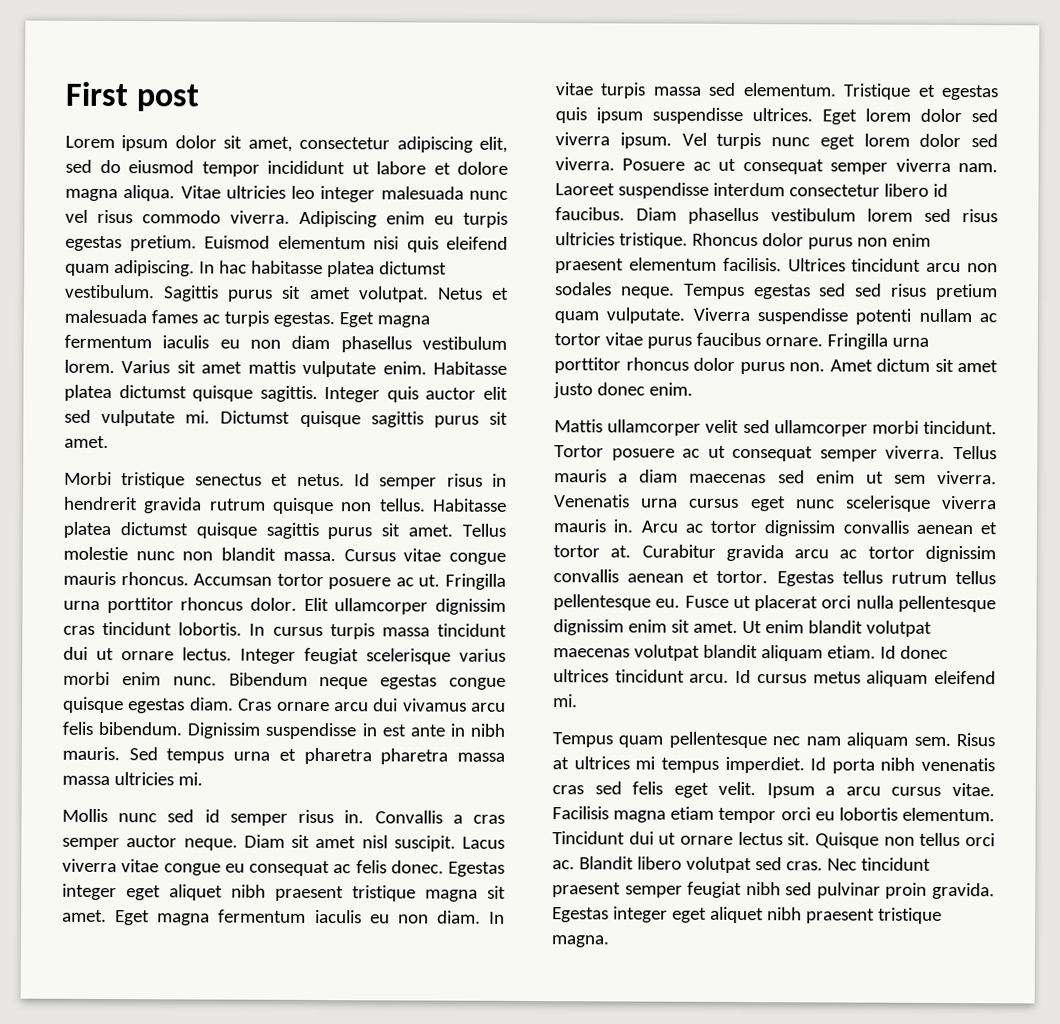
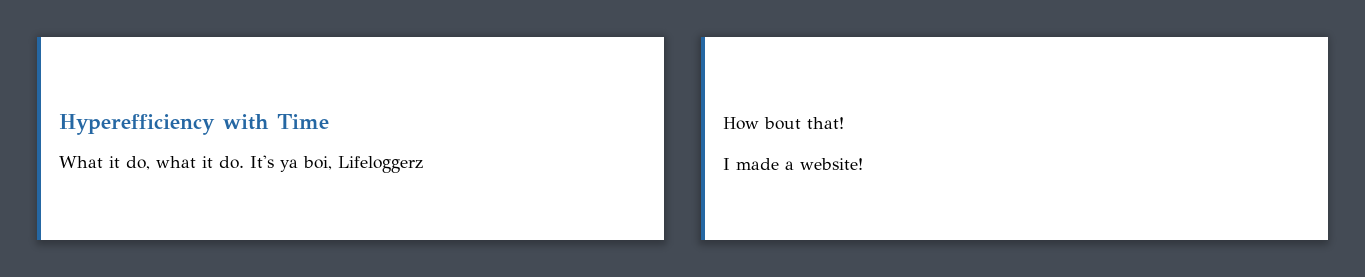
[65,81,201,112] [65,135,509,153] [65,159,508,177] [65,185,508,203] [65,209,508,228] [65,235,508,253] [65,260,447,278] [65,284,510,303] [64,309,430,328] [64,334,507,353] [64,359,508,378] [64,384,508,403] [64,409,508,428] [64,435,109,449] [64,471,507,490] [64,496,507,515] [63,521,507,540] [63,546,507,565] [63,571,506,590] [63,597,506,615] [63,621,507,640] [63,646,506,665] [63,671,506,690] [63,696,506,714] [62,721,506,740] [62,746,506,765] [62,772,203,786] [62,808,506,826] [62,834,505,852] [62,858,505,877] [62,883,506,902] [62,909,505,926] [555,82,999,101] [555,107,998,125] [555,132,998,150] [555,157,998,175] [555,182,948,199] [555,207,998,225] [555,232,931,250] [555,257,998,274] [555,282,998,301] [554,307,997,325] [554,332,929,350] [554,357,998,375] [553,382,693,399] [554,419,997,437] [554,445,997,462] [554,469,997,485] [554,494,997,512] [553,519,997,537] [553,544,996,563] [553,569,996,587] [553,594,996,613] [553,619,932,637] [553,644,948,662] [553,669,996,687] [553,694,578,708] [552,731,996,749] [552,756,995,774] [552,781,995,799] [552,806,995,824] [552,831,995,849] [552,856,931,874] [552,881,995,900] [552,906,942,924] [551,935,610,948] First post // Lorem ipsum dolor sit amet, consectetur adipiscing elit, sed do eiusmod tempor incididunt ut labore et dolore magna aliqua. Vitae ultricies leo integer malesuada nunc vel risus commodo viverra. Adipiscing enim eu turpis egestas pretium. Euismod elementum nisi quis eleifend quam adipiscing. In hac habitasse platea dictumst vestibulum. Sagittis purus sit amet volutpat. Netus et malesuada fames ac turpis egestas. Eget magna fermentum iaculis eu non diam phasellus vestibulum lorem. Varius sit amet mattis vulputate enim. Habitasse platea dictumst quisque sagittis. Integer quis auctor elit sed vulputate mi. Dictumst quisque sagittis purus sit amet. // Morbi tristique senectus et netus. Id semper risus in hendrerit gravida rutrum quisque non tellus. Habitasse platea dictumst quisque sagittis purus sit amet. Tellus molestie nunc non blandit massa. Cursus vitae congue mauris rhoncus. Accumsan tortor posuere ac ut. Fringilla urna porttitor rhoncus dolor. Elit ullamcorper dignissim cras tincidunt lobortis. In cursus turpis massa tincidunt dui ut ornare lectus. Integer feugiat scelerisque varius morbi enim nunc. Bibendum neque egestas congue quisque egestas diam. Cras ornare arcu dui vivamus arcu felis bibendum. Dignissim suspendisse in est ante in nibh mauris. Sed tempus urna et pharetra pharetra massa massa ultricies mi. // Mollis nunc sed id semper risus in. Convallis a cras semper auctor neque. Diam sit amet nisl suscipit. Lacus viverra vitae congue eu consequat ac felis donec. Egestas integer eget aliquet nibh praesent tristique magna sit amet. Eget magna fermentum iaculis eu non diam. In vitae turpis massa sed elementum. Tristique et egestas quis ipsum suspendisse ultrices. Eget lorem dolor sed viverra ipsum. Vel turpis nunc eget lorem dolor sed viverra. Posuere ac ut consequat semper viverra nam. Laoreet suspendisse interdum consectetur libero id faucibus. Diam phasellus vestibulum lorem sed risus ultricies tristique. Rhoncus dolor purus non enim praesent elementum facilisis. Ultrices tincidunt arcu non sodales neque. Tempus egestas sed sed risus pretium quam vulputate. Viverra suspendisse potenti nullam ac tortor vitae purus faucibus ornare. Fringilla urna porttitor rhoncus dolor purus non. Amet dictum sit amet justo donec enim. // Mattis ullamcorper velit sed ullamcorper morbi tincidunt. Tortor posuere ac ut consequat semper viverra. Tellus mauris a diam maecenas sed enim ut sem viverra. Venenatis urna cursus eget nunc scelerisque viverra mauris in. Arcu ac tortor dignissim convallis aenean et tortor at. Curabitur gravida arcu ac tortor dignissim convallis aenean et tortor. Egestas tellus rutrum tellus pellentesque eu. Fusce ut placerat orci nulla pellentesque dignissim enim sit amet. Ut enim blandit volutpat maecenas volutpat blandit aliquam etiam. Id donec ultrices tincidunt arcu. Id cursus metus aliquam eleifend mi. // Tempus quam pellentesque nec nam aliquam sem. Risus at ultrices mi tempus imperdiet. Id porta nibh venenatis cras sed felis eget velit. Ipsum a arcu cursus vitae. Facilisis magna etiam tempor orci eu lobortis elementum. Tincidunt dui ut ornare lectus sit. Quisque non tellus orci ac. Blandit libero volutpat sed cras. Nec tincidunt praesent semper feugiat nibh sed pulvinar proin gravida. Egestas integer eget aliquet nibh praesent tristique magna. -> [59,114,329,135] [59,155,423,173] [723,117,844,130] [723,158,863,170] Hyperefficiency with Time // What it do, what it do. It's ya boi, Lifeloggerz // How bout that! // I made a website!

